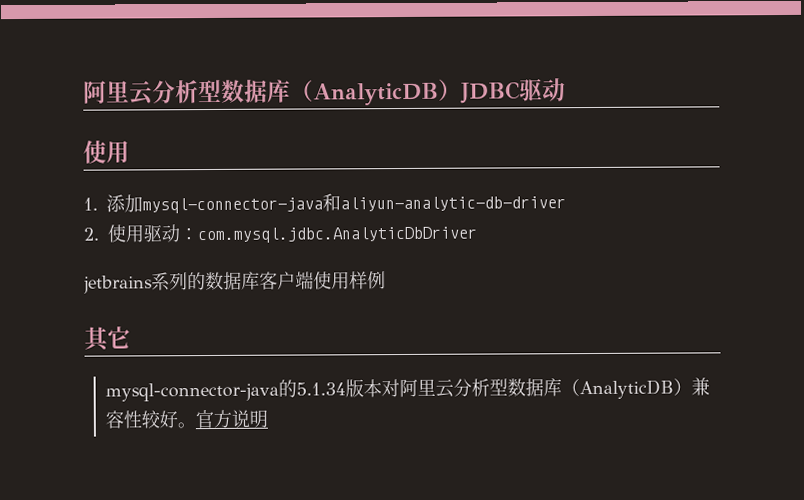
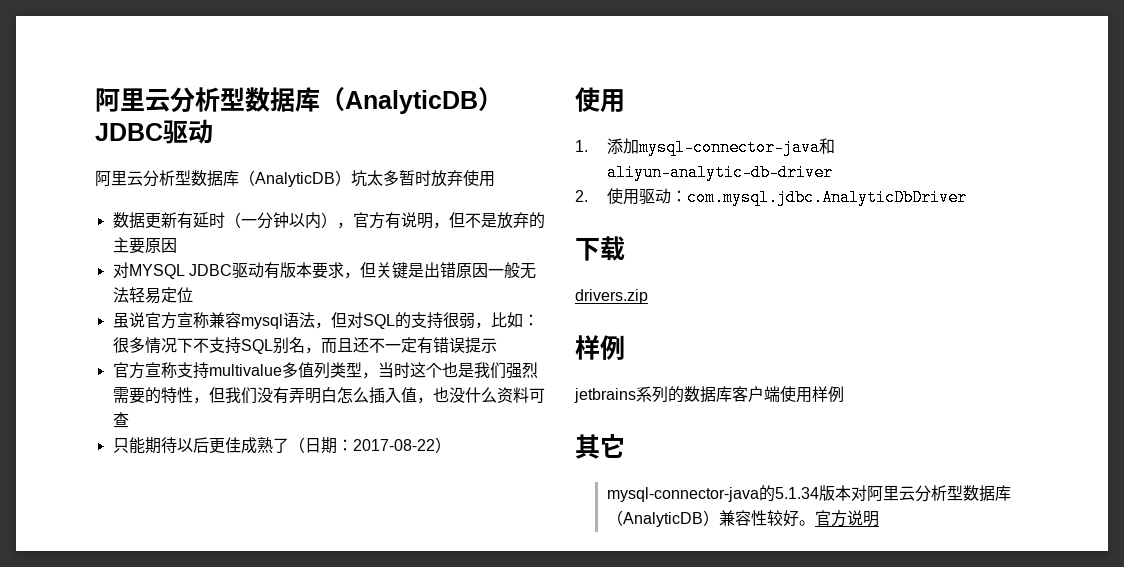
(566, 90) none -> [95,170,495,187] [112,212,545,229] [112,237,177,254] [112,262,536,279] [112,287,193,304] [112,312,539,329] [112,337,497,354] [112,362,538,379] [112,387,545,404] [112,412,129,428] [112,437,451,454] // 阿里云分析型数据库（AnalyticDB）坑太多暂时放弃使用 // 数据更新有延时（一分钟以内），官方有说明，但不是放弃的主要原因 // 对MYSQL JDBC驱动有版本要求，但关键是出错原因一般无法轻易定位 // 虽说官方宣称兼容mysql语法，但对SQL的支持很弱，比如：很多情况下不支持SQL别名，而且还不一定有错误提示 // 官方宣称支持multivalue多值列类型，当时这个也是我们强烈需要的特性，但我们没有弄明白怎么插入值，也没什么资料可查 // 只能期待以后更佳成熟了（日期：2017-08-22）
(477, 235) none -> [575,236,625,261] [575,289,648,304] [575,335,625,360] // 下载 // drivers.zip // 样例

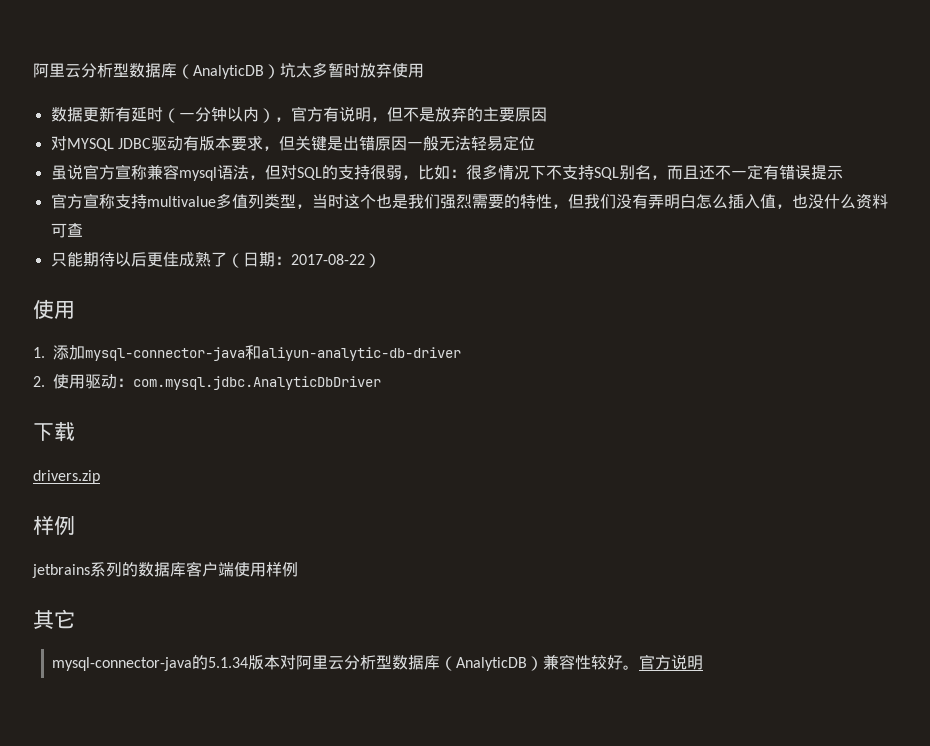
[95,87,503,114] [95,119,213,144] [95,170,351,187] 阿里云分析型数据库（AnalyticDB）JDBC驱动 // 阿里云分析型数据库（AnalyticDB） -> [33,63,280,79] 阿里云分析型数据库（AnalyticDB）

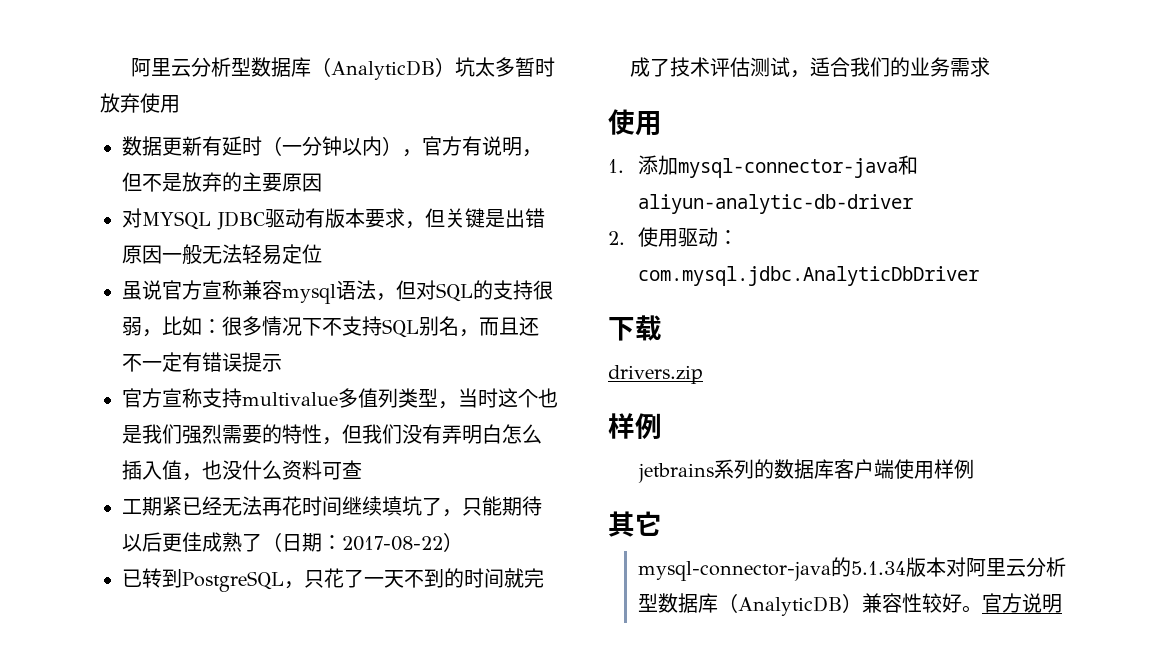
(83, 230) none -> [122,496,462,517] 工期紧已经无法再花时间继续填坑了，
(381, 260) none -> [122,568,544,592] [630,57,990,78] // 已转到PostgreSQL，只花了一天不到的时间就完成了技术评估测试，适合我们的业务需求

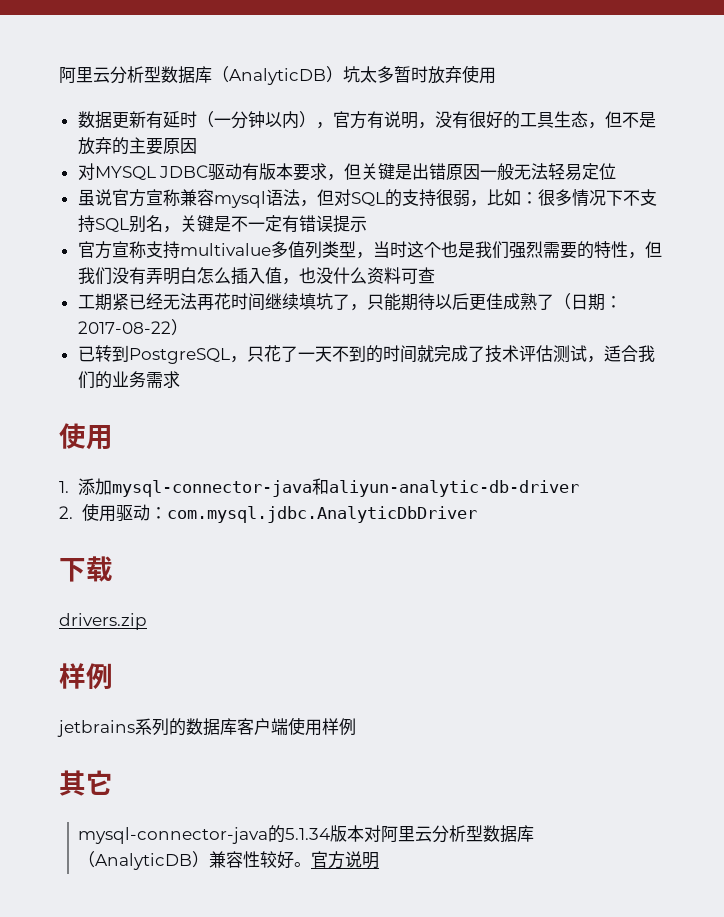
(542, 153) none -> [434,111,605,129] 没有很好的工具生态，
[479,316,539,336] 而且还 -> [179,215,231,232] 关键是

